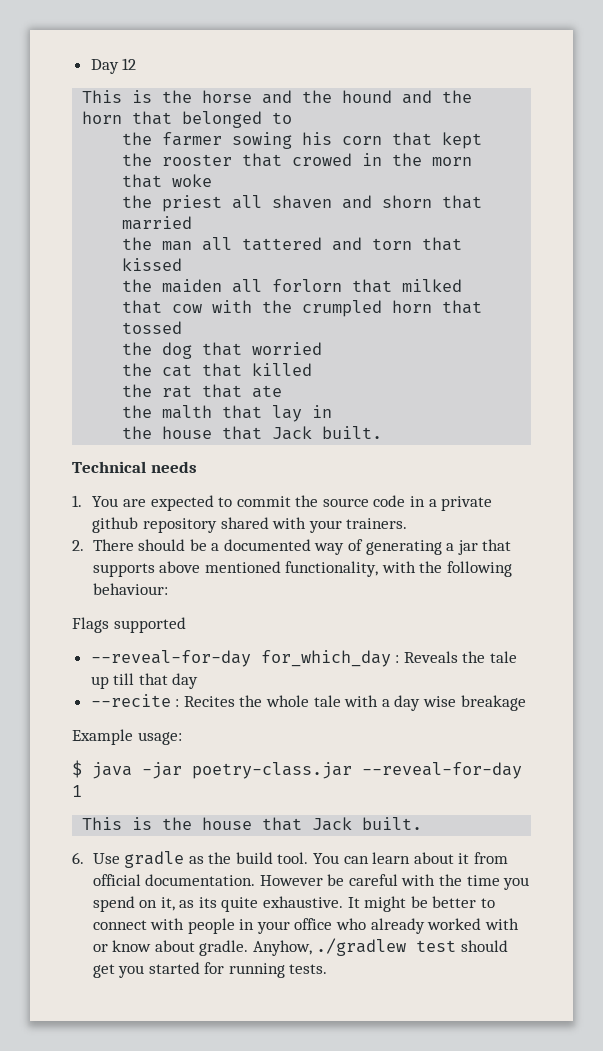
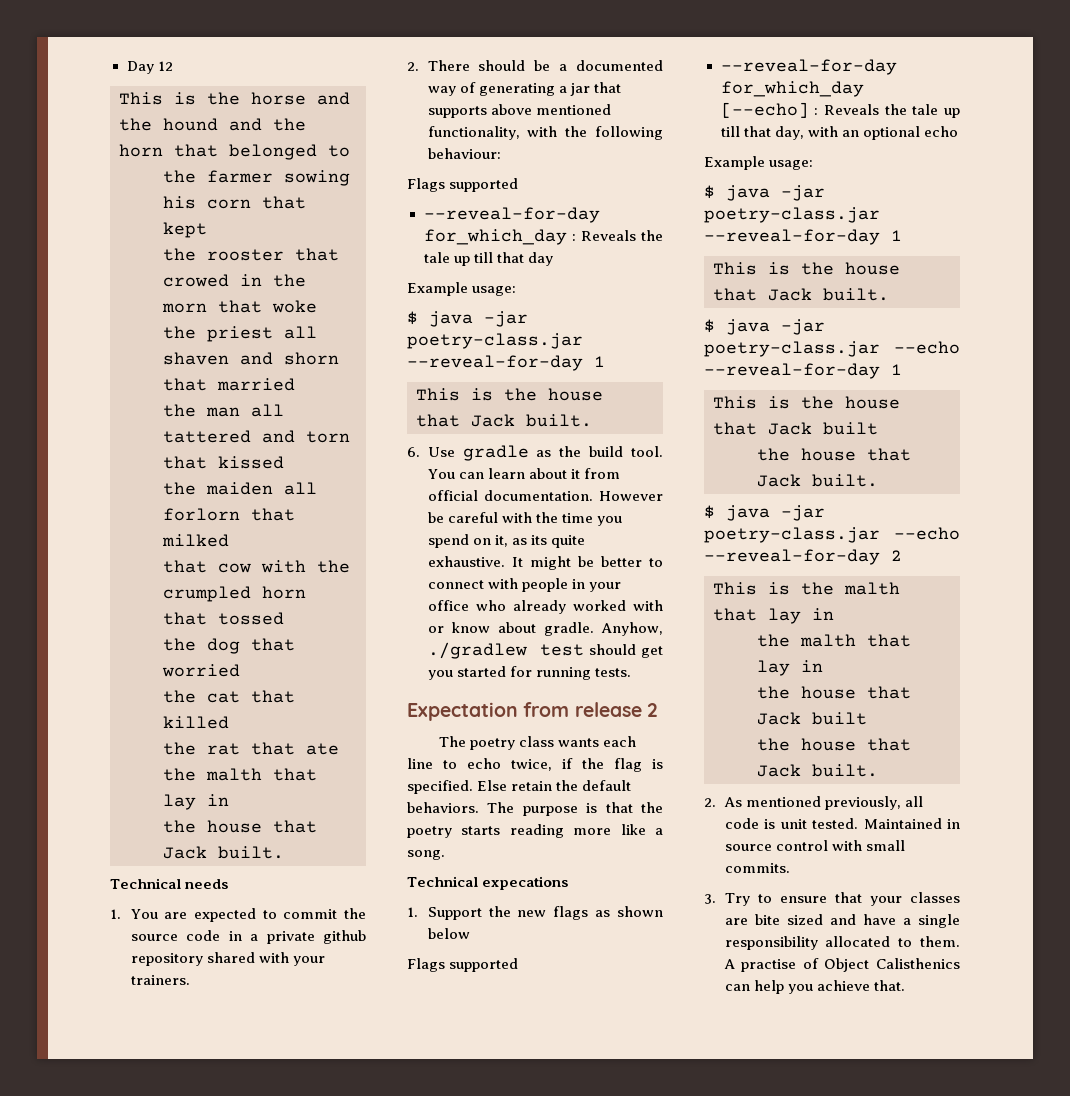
[90,694,526,711] // --recite : Recites the whole tale with a day wise breakage -> (553, 259) none
(328, 969) none -> [407,702,657,721] [438,736,636,750] [407,758,663,772] [407,780,632,794] [407,802,663,816] [407,824,663,838] [407,850,445,860] [407,876,569,890] [407,906,663,920] [427,928,470,939] [407,958,519,972] [720,59,897,75] [720,81,864,97] [720,102,960,118] [720,126,958,140] [704,156,814,170] [704,185,825,201] [704,207,880,223] [704,229,902,245] [713,262,900,275] [713,288,889,301] [704,319,825,335] [704,341,960,357] [704,363,902,379] [713,396,900,409] [713,422,878,435] [757,448,911,461] [757,474,878,487] [704,505,825,521] [704,527,960,543] [704,549,902,565] [713,582,900,595] [713,608,834,624] [757,634,911,647] [757,660,823,676] [757,686,911,699] [757,712,867,725] [757,738,911,751] [757,764,878,777] [704,796,923,810] [724,818,960,829] [724,840,905,851] [724,863,790,873] [704,892,960,906] [724,914,960,928] [724,936,960,950] [723,958,960,972] [724,980,905,994] // Expectation from release 2 // The poetry class wants each line to echo twice, if the flag is specified. Else retain the default behaviors. The purpose is that the poetry starts reading more like a song. // Technical expecations // 1. Support the new flags as shown below // Flags supported // --reveal-for-day for_which_day [--echo] : Reveals the tale up till that day, with an optional echo // Example usage: // $ java -jar poetry-class.jar --reveal-for-day 1 // This is the house that Jack built. // $ java -jar poetry-class.jar --echo --reveal-for-day 1 // This is the house that Jack built // the house that Jack built. // $ java -jar poetry-class.jar --echo --reveal-for-day 2 // This is the malth that lay in // the malth that lay in // the house that Jack built // the house that Jack built. // 2. As mentioned previously, all code is unit tested. Maintained in source control with small commits. // 3. Try to ensure that your classes are bite sized and have a single responsibility allocated to them. A practise of Object Calisthenics can help you achieve that.

